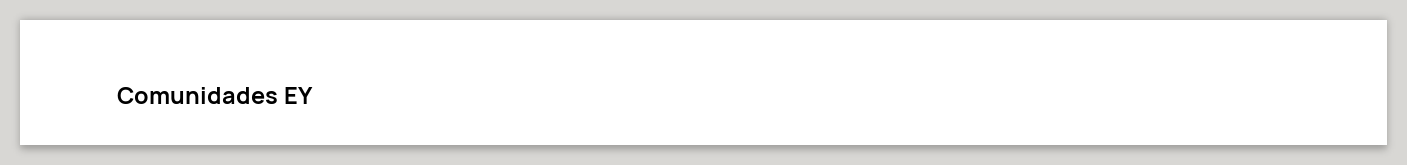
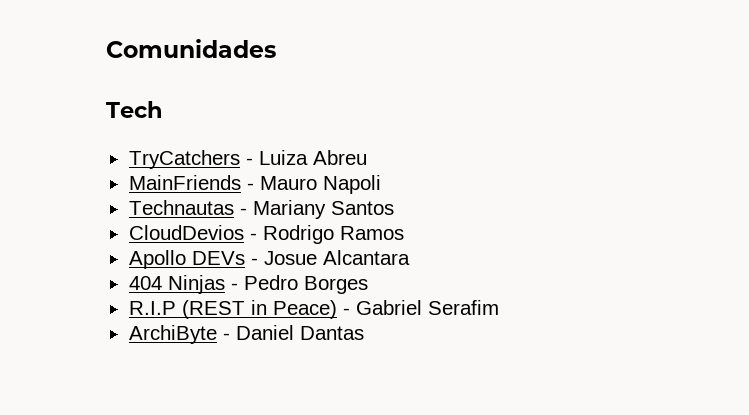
[284,87,314,104] EY -> [106,101,163,118] [128,150,367,169] [128,175,381,194] [128,200,394,219] [128,225,404,244] [128,250,410,269] [128,275,368,294] [128,300,499,319] [128,325,364,344] // Tech // TryCatchers - Luiza Abreu // MainFriends - Mauro Napoli // Technautas - Mariany Santos // CloudDevios - Rodrigo Ramos // Apollo DEVs - Josue Alcantara // 404 Ninjas - Pedro Borges // R.I.P (REST in Peace) - Gabriel Serafim // ArchiByte - Daniel Dantas

